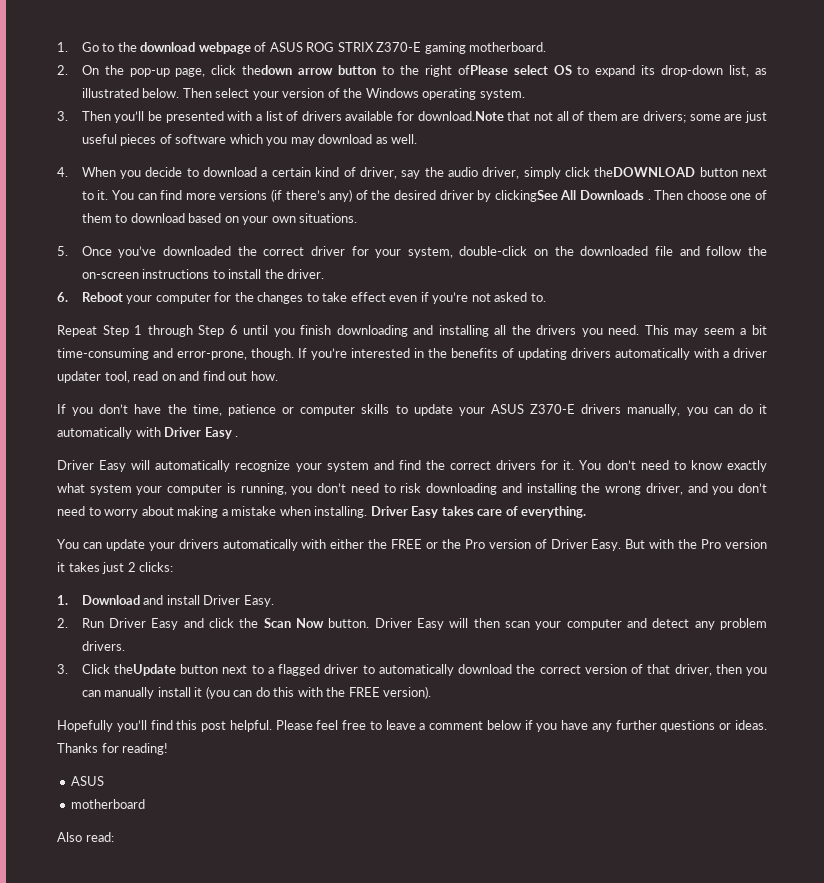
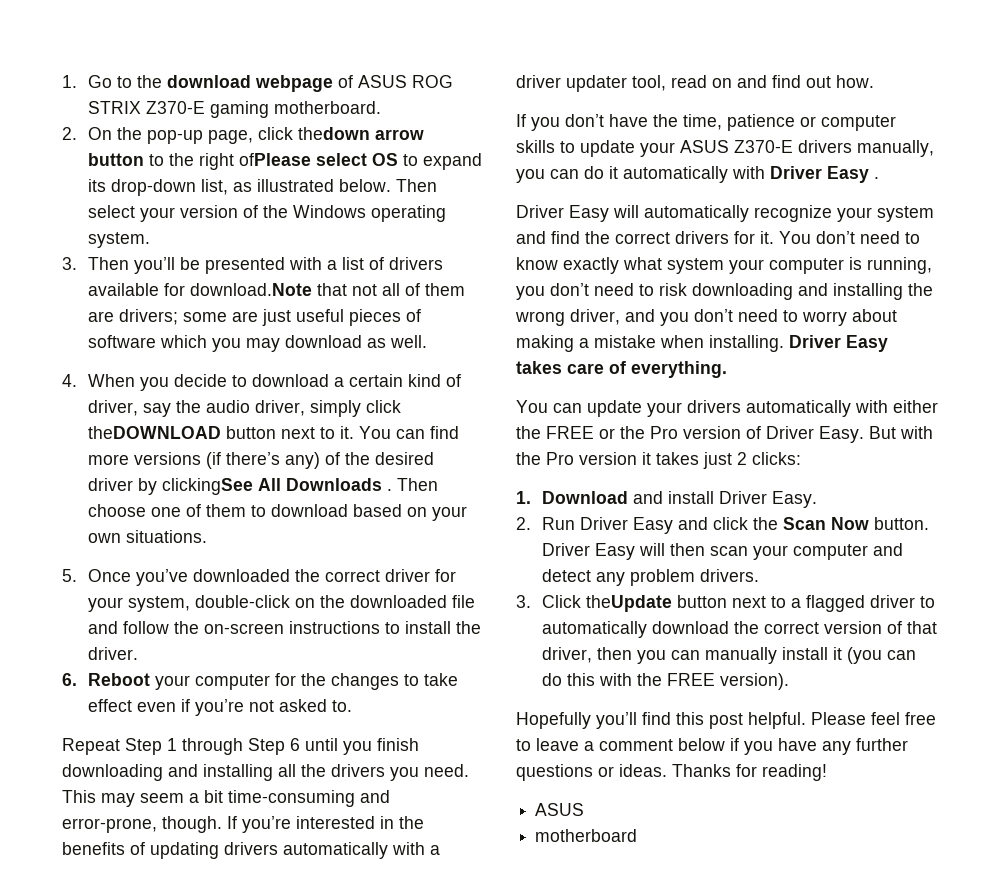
[57,832,114,842] // Also read: -> (638, 835) none

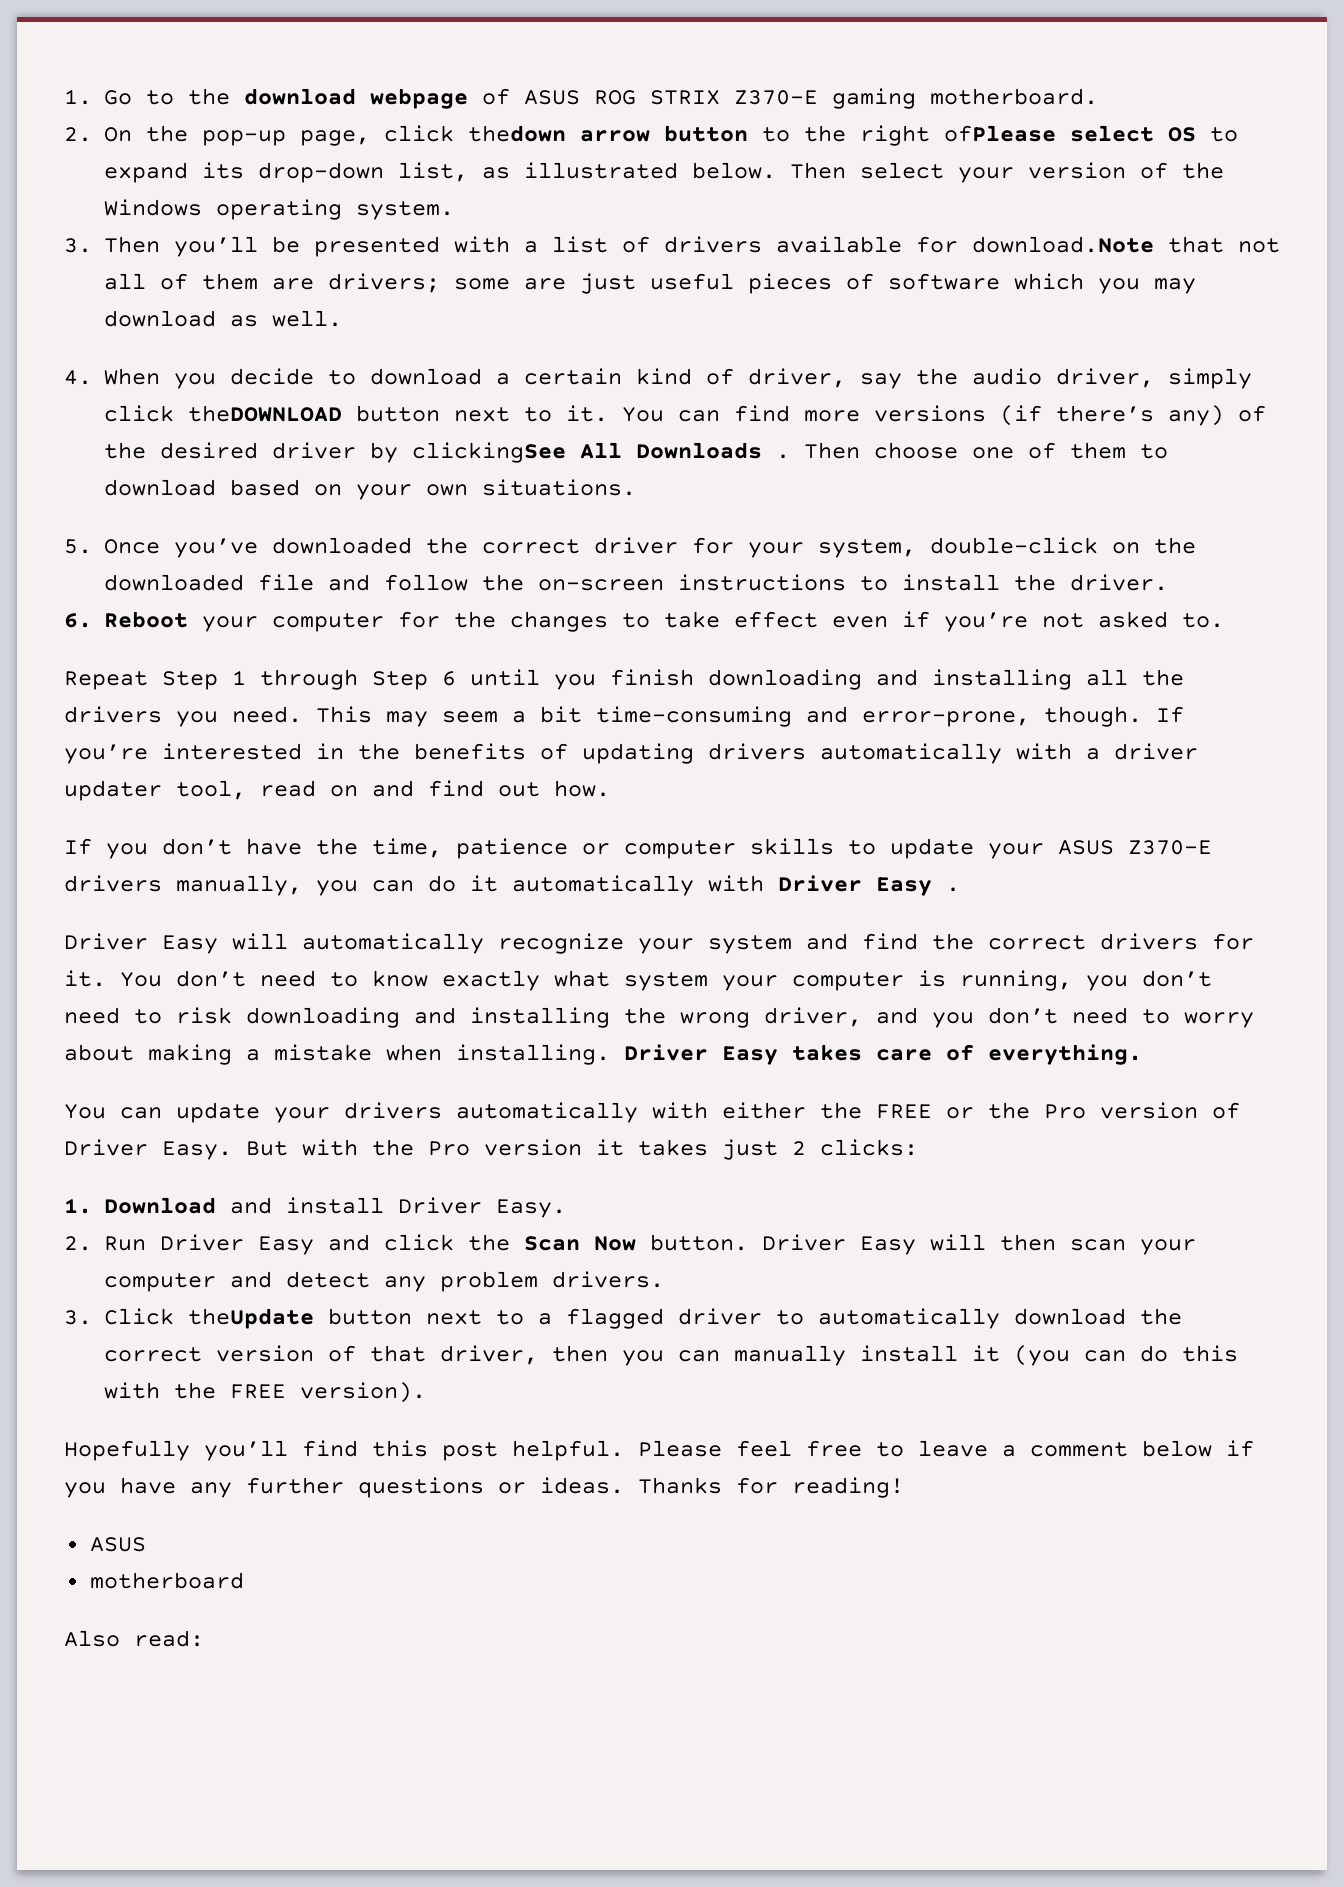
(638, 835) none -> [64,1630,204,1647] // Also read:

